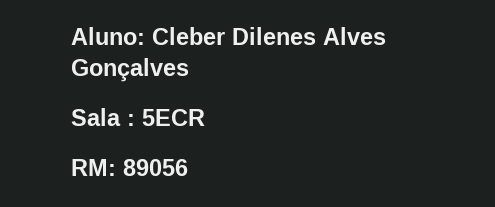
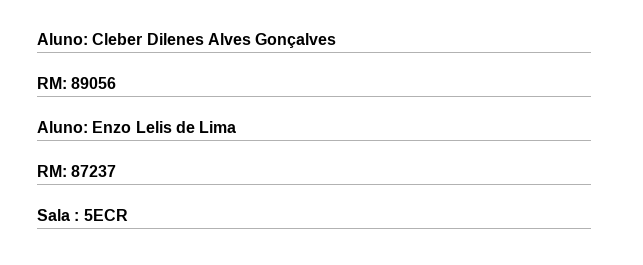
(189, 70) none -> [37,77,117,89] [37,121,237,133] [37,165,117,177] // RM: 89056 // Aluno: Enzo Lelis de Lima // RM: 87237
[71,159,188,176] // RM: 89056 -> (128, 215) none

